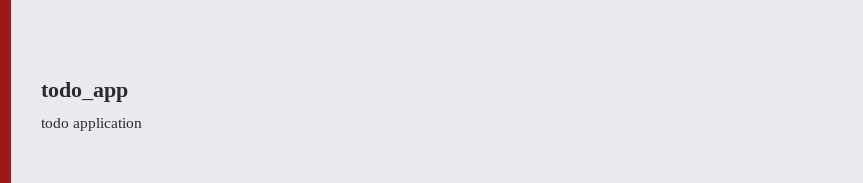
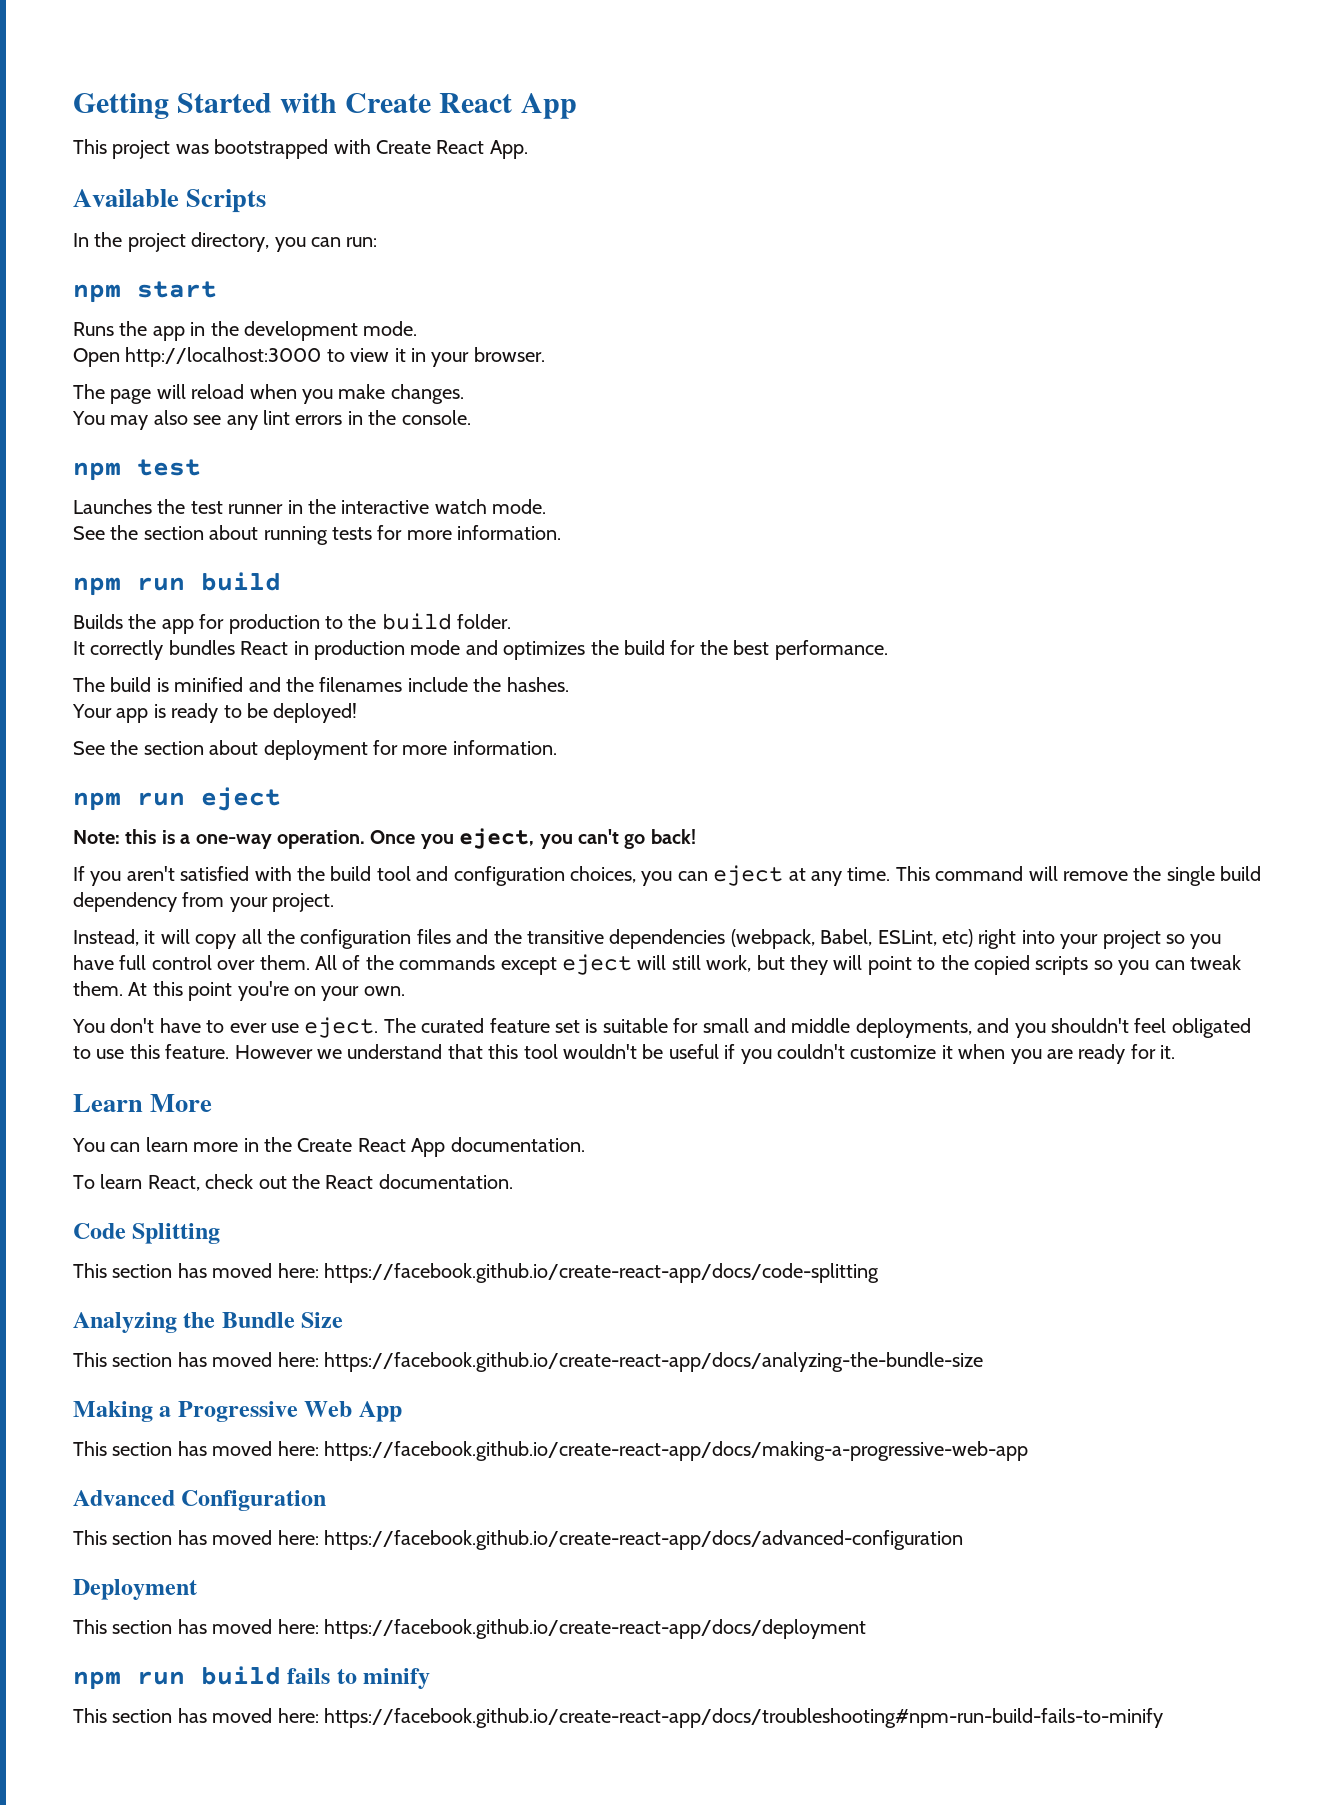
[41,82,128,102] [41,118,143,131] todo_app // todo application -> [73,93,577,119] [73,139,528,159] [73,189,267,213] [73,232,378,252] [73,281,217,303] [73,321,418,341] [73,347,545,367] [73,384,464,404] [72,410,471,430] [73,459,201,481] [73,499,547,514] [73,525,562,545] [73,572,281,596] [73,613,512,634] [73,640,888,660] [73,677,569,692] [72,703,358,723] [73,740,557,760] [73,787,281,811] [73,828,696,849] [73,865,1262,886] [73,892,335,912] [73,929,1222,949] [73,954,1241,975] [73,981,405,1001] [72,1017,1251,1038] [73,1044,1176,1064] [73,1094,213,1112] [72,1137,585,1157] [73,1174,513,1191] [73,1223,221,1244] [73,1263,879,1283] [73,1312,344,1333] [73,1352,983,1372] [73,1401,402,1422] [73,1441,1028,1461] [73,1490,327,1511] [73,1530,963,1550] [73,1579,197,1600] [73,1619,866,1639] [73,1666,431,1690] [73,1708,1163,1728] Getting Started with Create React App // This project was bootstrapped with Create React App. // Available Scripts // In the project directory, you can run: // npm start // Runs the app in the development mode. // Open http://localhost:3000 to view it in your browser. // The page will reload when you make changes. // You may also see any lint errors in the console. // npm test // Launches the test runner in the interactive watch mode. // See the section about running tests for more information. // npm run build // Builds the app for production to the build folder. // It correctly bundles React in production mode and optimizes the build for the best performance. // The build is minified and the filenames include the hashes. // Your app is ready to be deployed! // See the section about deployment for more information. // npm run eject // Note: this is a one-way operation. Once you eject, you can't go back! // If you aren't satisfied with the build tool and configuration choices, you can eject at any time. This command will remove the single build dependency from your project. // Instead, it will copy all the configuration files and the transitive dependencies (webpack, Babel, ESLint, etc) right into your project so you have full control over them. All of the commands except eject will still work, but they will point to the copied scripts so you can tweak them. At this point you're on your own. // You don't have to ever use eject. The curated feature set is suitable for small and middle deployments, and you shouldn't feel obligated to use this feature. However we understand that this tool wouldn't be useful if you couldn't customize it when you are ready for it. // Learn More // You can learn more in the Create React App documentation. // To learn React, check out the React documentation. // Code Splitting // This section has moved here: https://facebook.github.io/create-react-app/docs/code-splitting // Analyzing the Bundle Size // This section has moved here: https://facebook.github.io/create-react-app/docs/analyzing-the-bundle-size // Making a Progressive Web App // This section has moved here: https://facebook.github.io/create-react-app/docs/making-a-progressive-web-app // Advanced Configuration // This section has moved here: https://facebook.github.io/create-react-app/docs/advanced-configuration // Deployment // This section has moved here: https://facebook.github.io/create-react-app/docs/deployment // npm run build fails to minify // This section has moved here: https://facebook.github.io/create-react-app/docs/troubleshooting#npm-run-build-fails-to-minify

